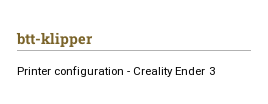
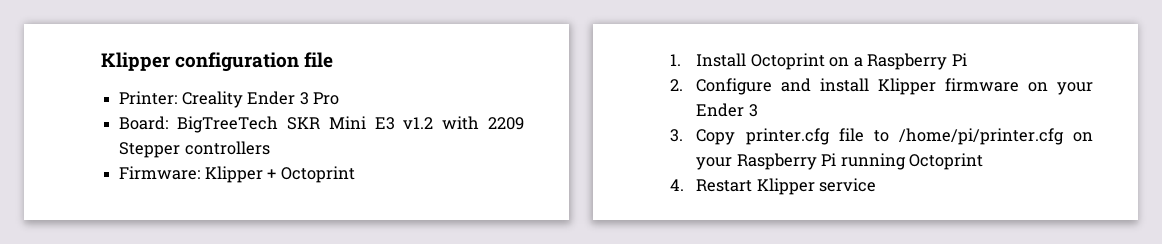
[16,32,93,47] [17,66,215,77] btt-klipper // Printer configuration - Creality Ender 3 -> [101,52,334,72] [119,91,339,108] [119,116,524,133] [119,141,270,158] [119,166,355,183] [670,53,967,70] [670,78,1093,95] [696,103,758,117] [670,128,1093,145] [696,153,984,170] [670,178,877,195] Klipper configuration file // Printer: Creality Ender 3 Pro // Board: BigTreeTech SKR Mini E3 v1.2 with 2209 Stepper controllers // Firmware: Klipper + Octoprint // 1. Install Octoprint on a Raspberry Pi // 2. Configure and install Klipper firmware on your Ender 3 // 3. Copy printer.cfg file to /home/pi/printer.cfg on your Raspberry Pi running Octoprint // 4. Restart Klipper service

